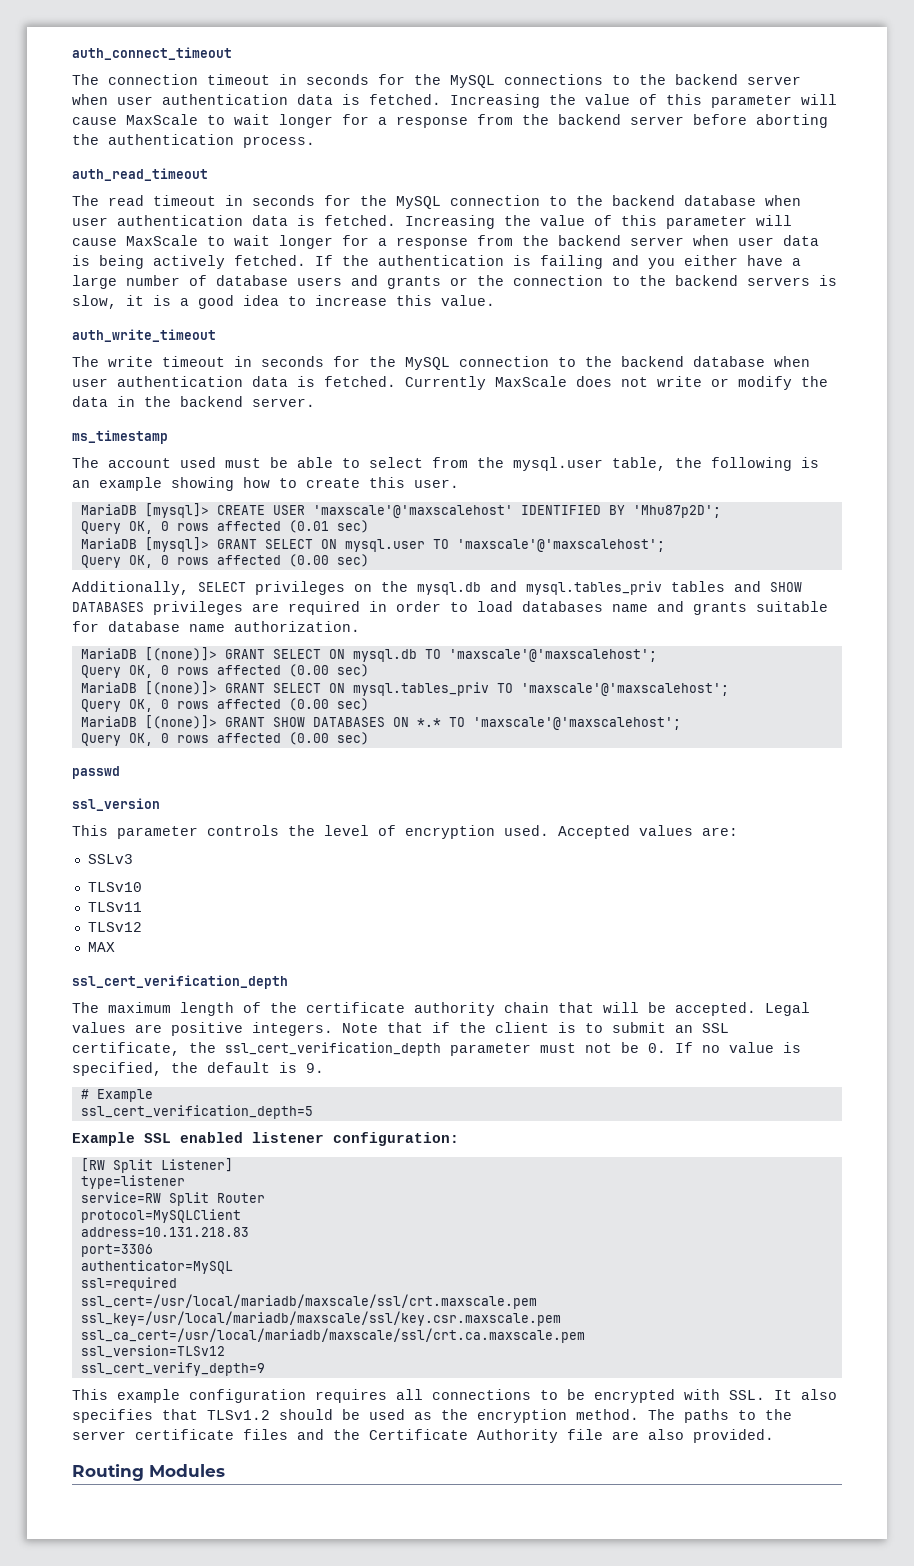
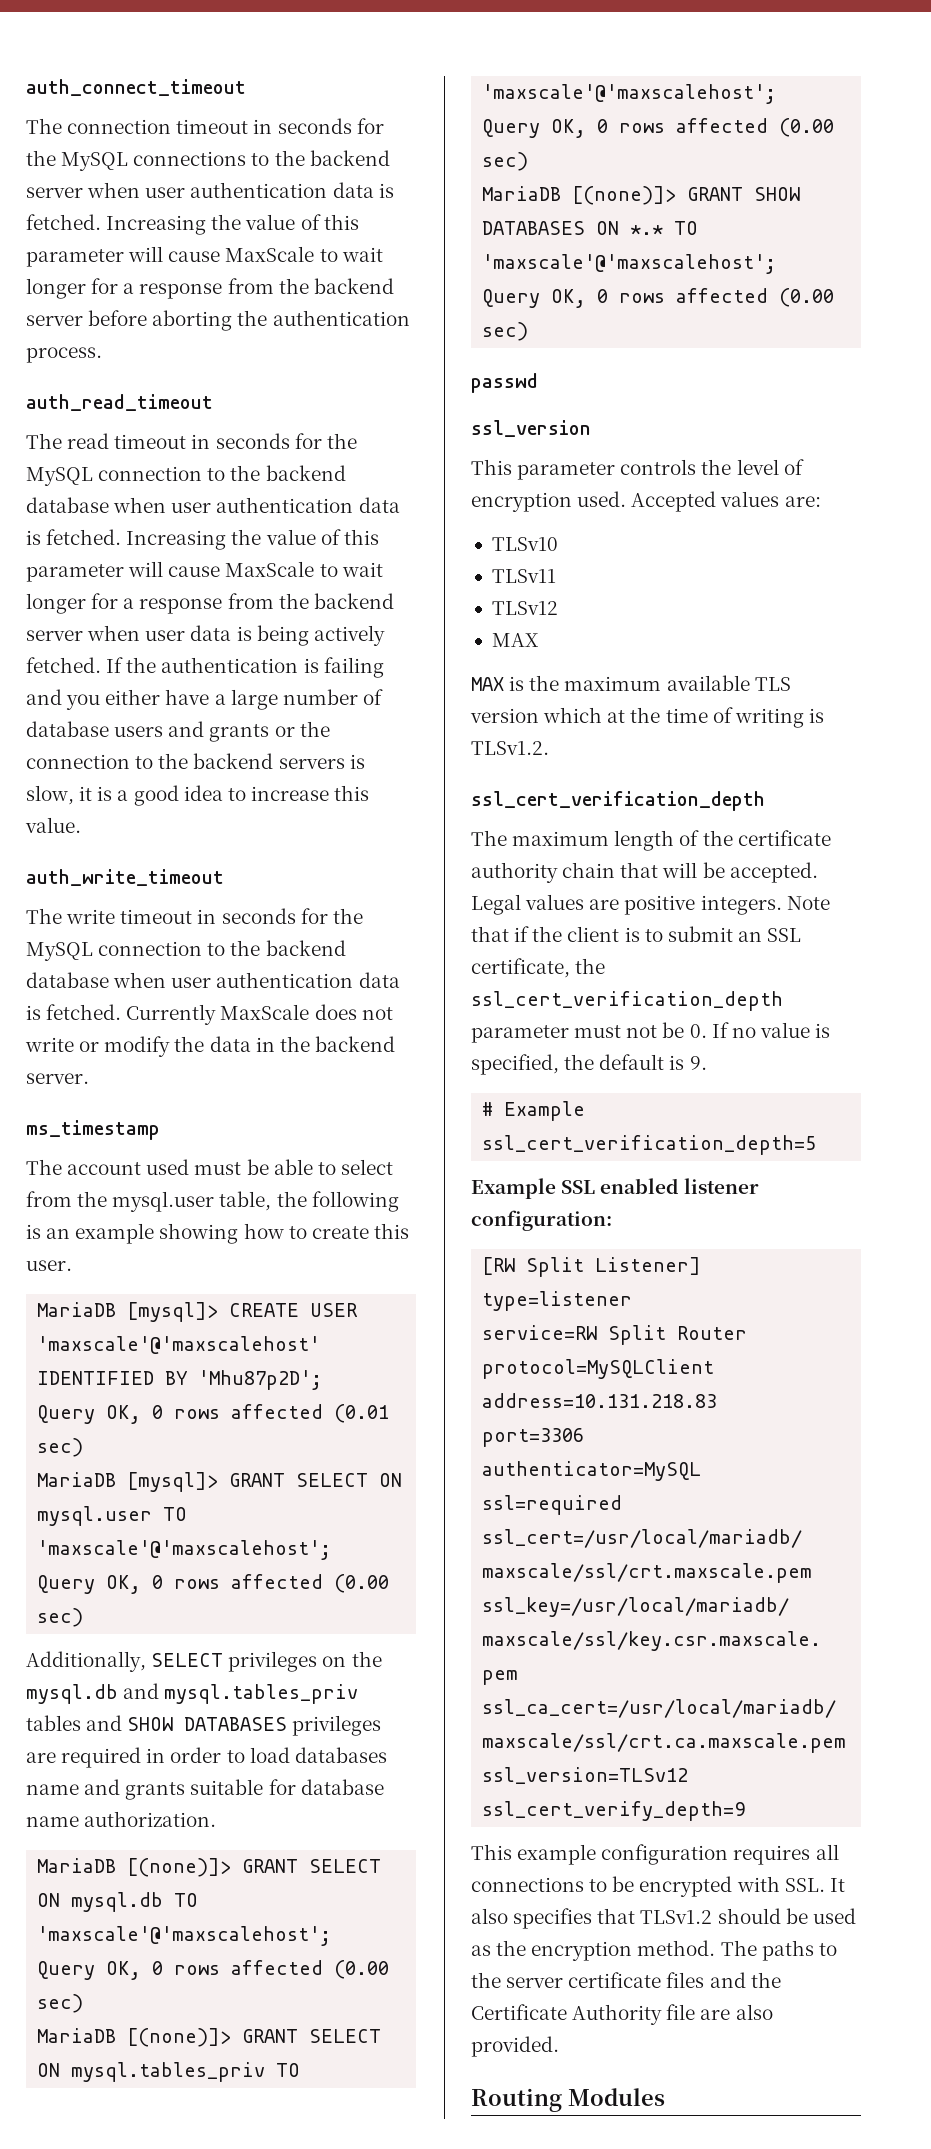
[87,854,133,864] // SSLv3 -> (821, 501) none
(115, 947) none -> [471,675,791,691] [470,707,824,728] [471,741,549,755] // MAX is the maximum available TLS version which at the time of writing is TLSv1.2.

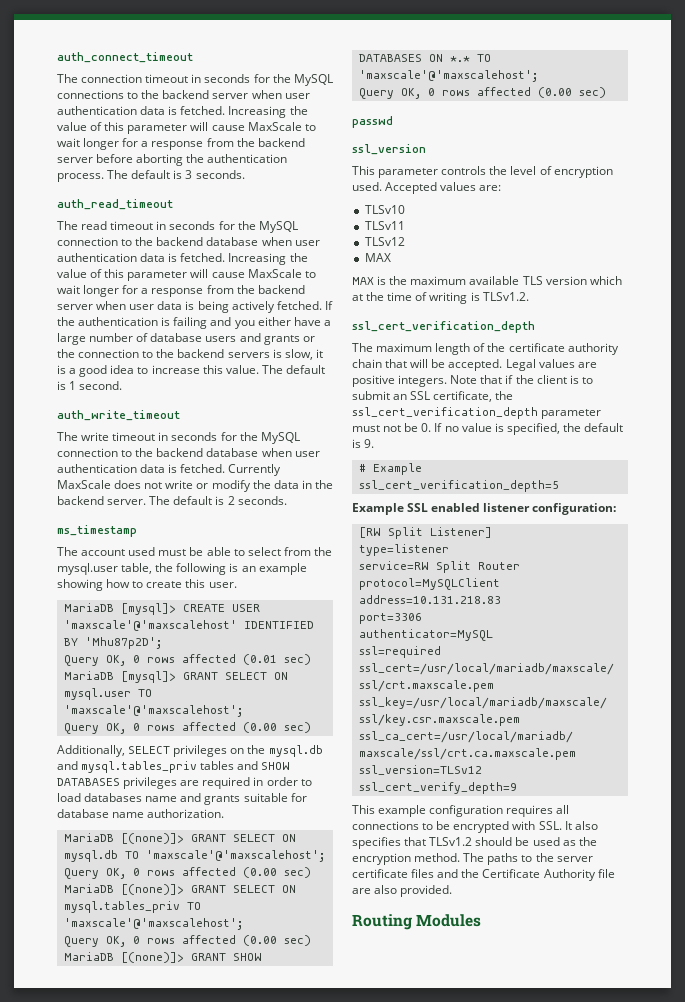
(102, 355) none -> [107,170,245,179] The default is 3 seconds.
(81, 825) none -> [261,365,325,374] [57,381,123,390] The default is 1 second.
(89, 1078) none -> [149,496,287,505] The default is 2 seconds.

